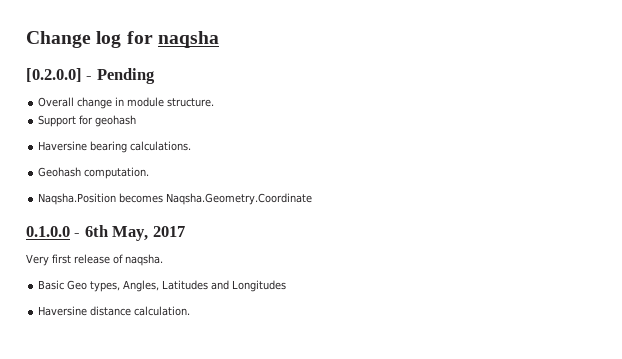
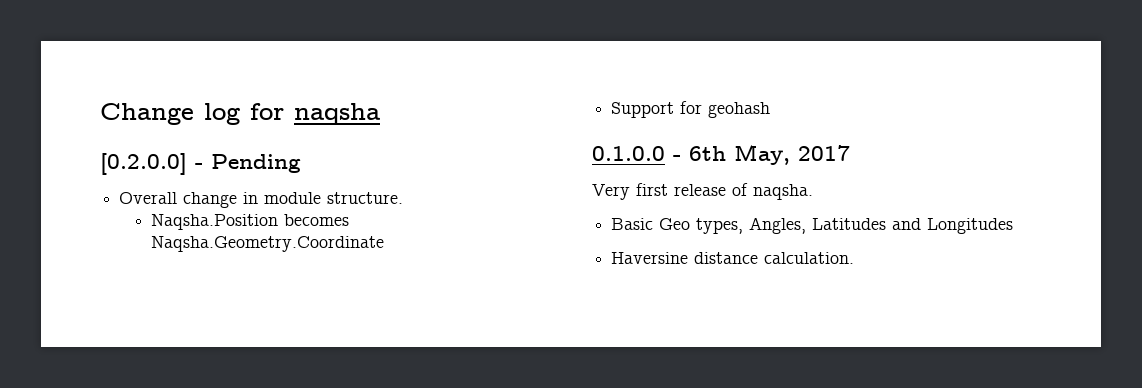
(215, 102) none -> [151,214,350,230] [151,236,385,252] // Naqsha.Position becomes Naqsha.Geometry.Coordinate
[38,141,192,153] [38,167,150,179] [38,193,313,205] // Haversine bearing calculations. // Geohash computation. // Naqsha.Position becomes Naqsha.Geometry.Coordinate -> (771, 110) none

